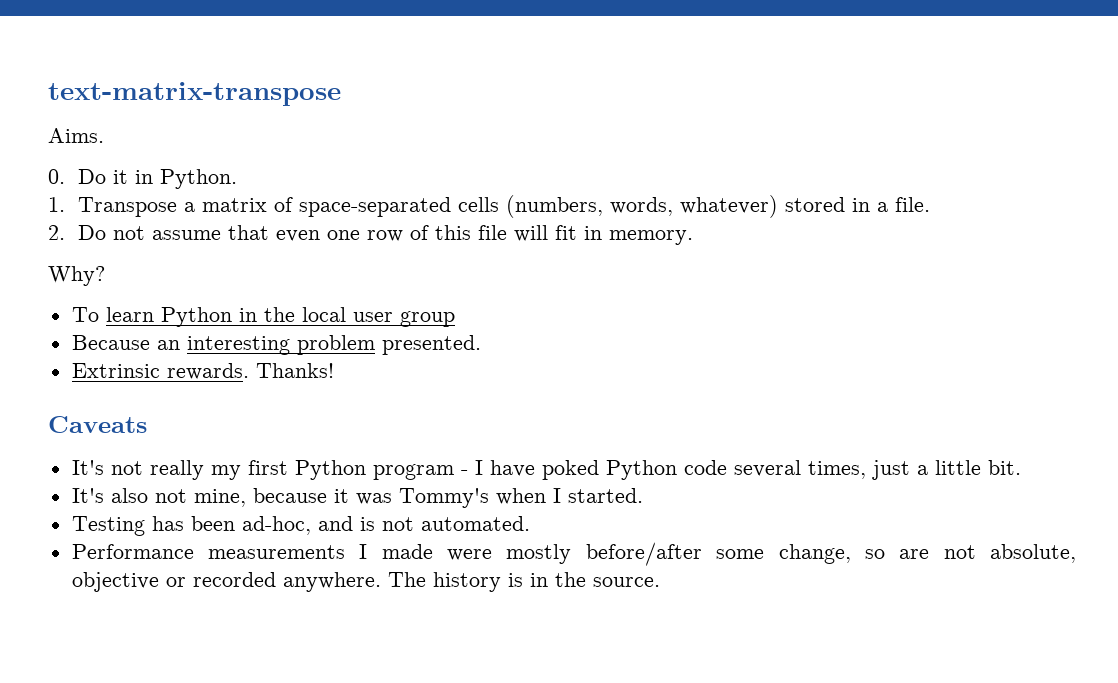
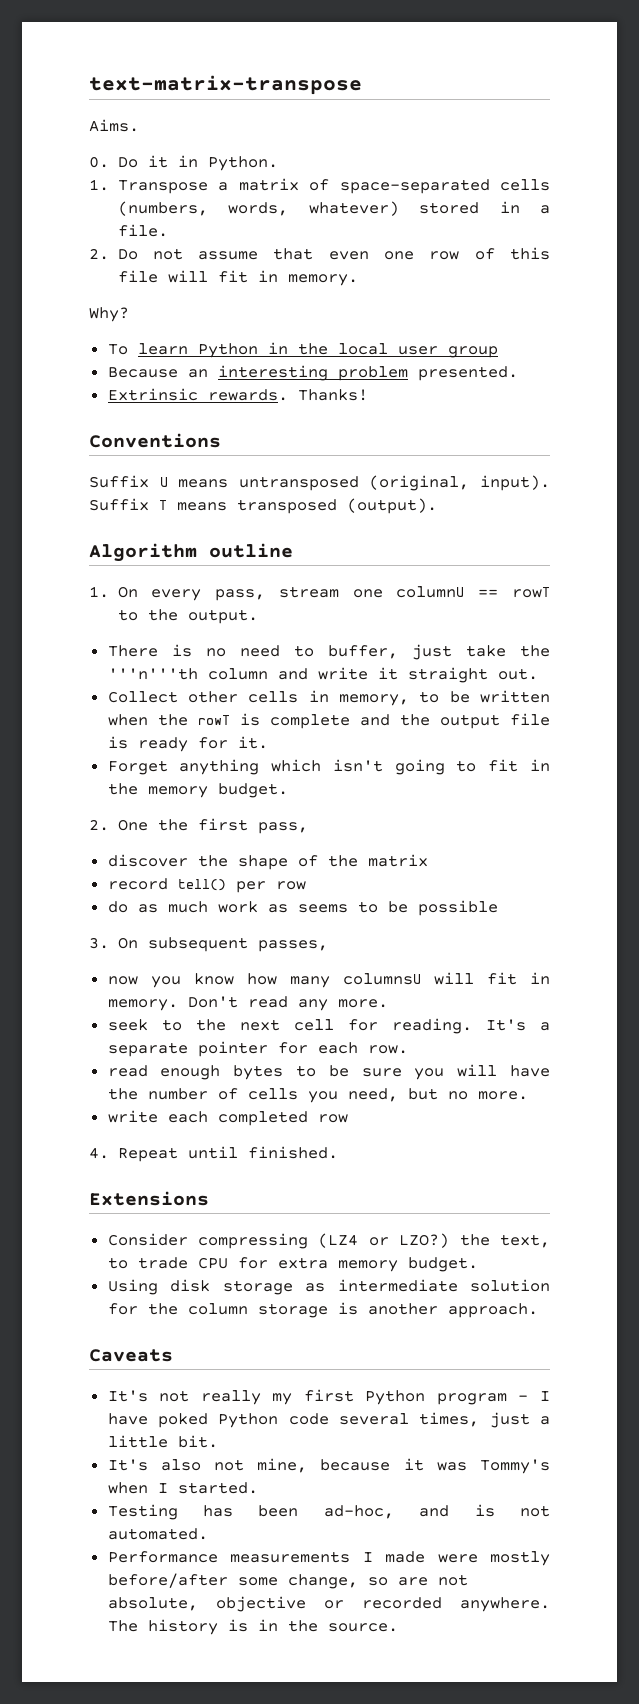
(334, 370) none -> [89,433,221,448] [89,475,550,491] [89,498,437,514] [89,543,293,562] [89,586,550,601] [117,609,258,624] [107,644,550,660] [107,667,538,683] [107,690,550,706] [107,713,551,729] [107,736,268,752] [107,759,550,775] [107,783,288,798] [89,818,308,834] [107,854,428,870] [107,878,306,893] [107,900,498,916] [89,937,328,952] [107,972,550,988] [107,996,388,1011] [107,1018,550,1034] [107,1041,408,1057] [107,1064,551,1080] [107,1088,528,1103] [107,1110,348,1126] [89,1146,338,1162] [89,1191,209,1206] [107,1233,550,1249] [107,1257,478,1272] [107,1279,550,1295] [107,1302,538,1318] // Conventions // Suffix U means untransposed (original, input). Suffix T means transposed (output). // Algorithm outline // 1. On every pass, stream one columnU == rowT to the output. // There is no need to buffer, just take the '''n'''th column and write it straight out. // Collect other cells in memory, to be written when the rowT is complete and the output file is ready for it. // Forget anything which isn't going to fit in the memory budget. // 2. One the first pass, // discover the shape of the matrix // record tell() per row // do as much work as seems to be possible // 3. On subsequent passes, // now you know how many columnsU will fit in memory. Don't read any more. // seek to the next cell for reading. It's a separate pointer for each row. // read enough bytes to be sure you will have the number of cells you need, but no more. // write each completed row // 4. Repeat until finished. // Extensions // Consider compressing (LZ4 or LZO?) the text, to trade CPU for extra memory budget. // Using disk storage as intermediate solution for the column storage is another approach.

